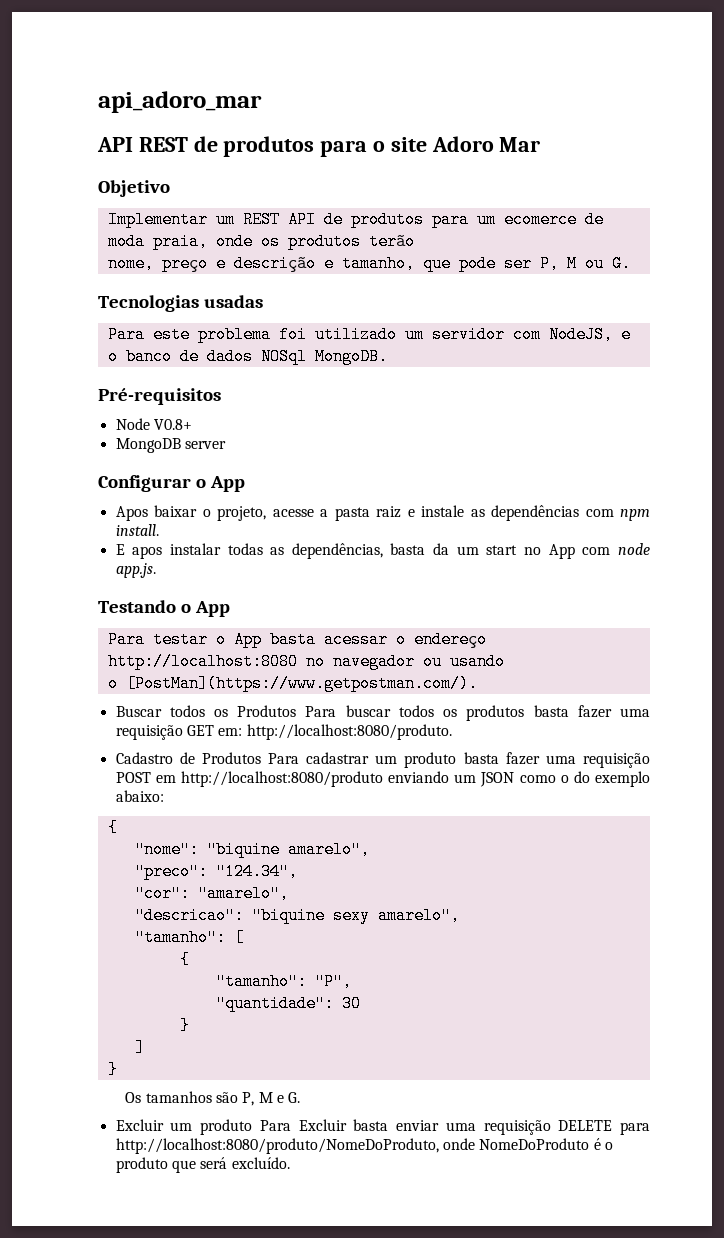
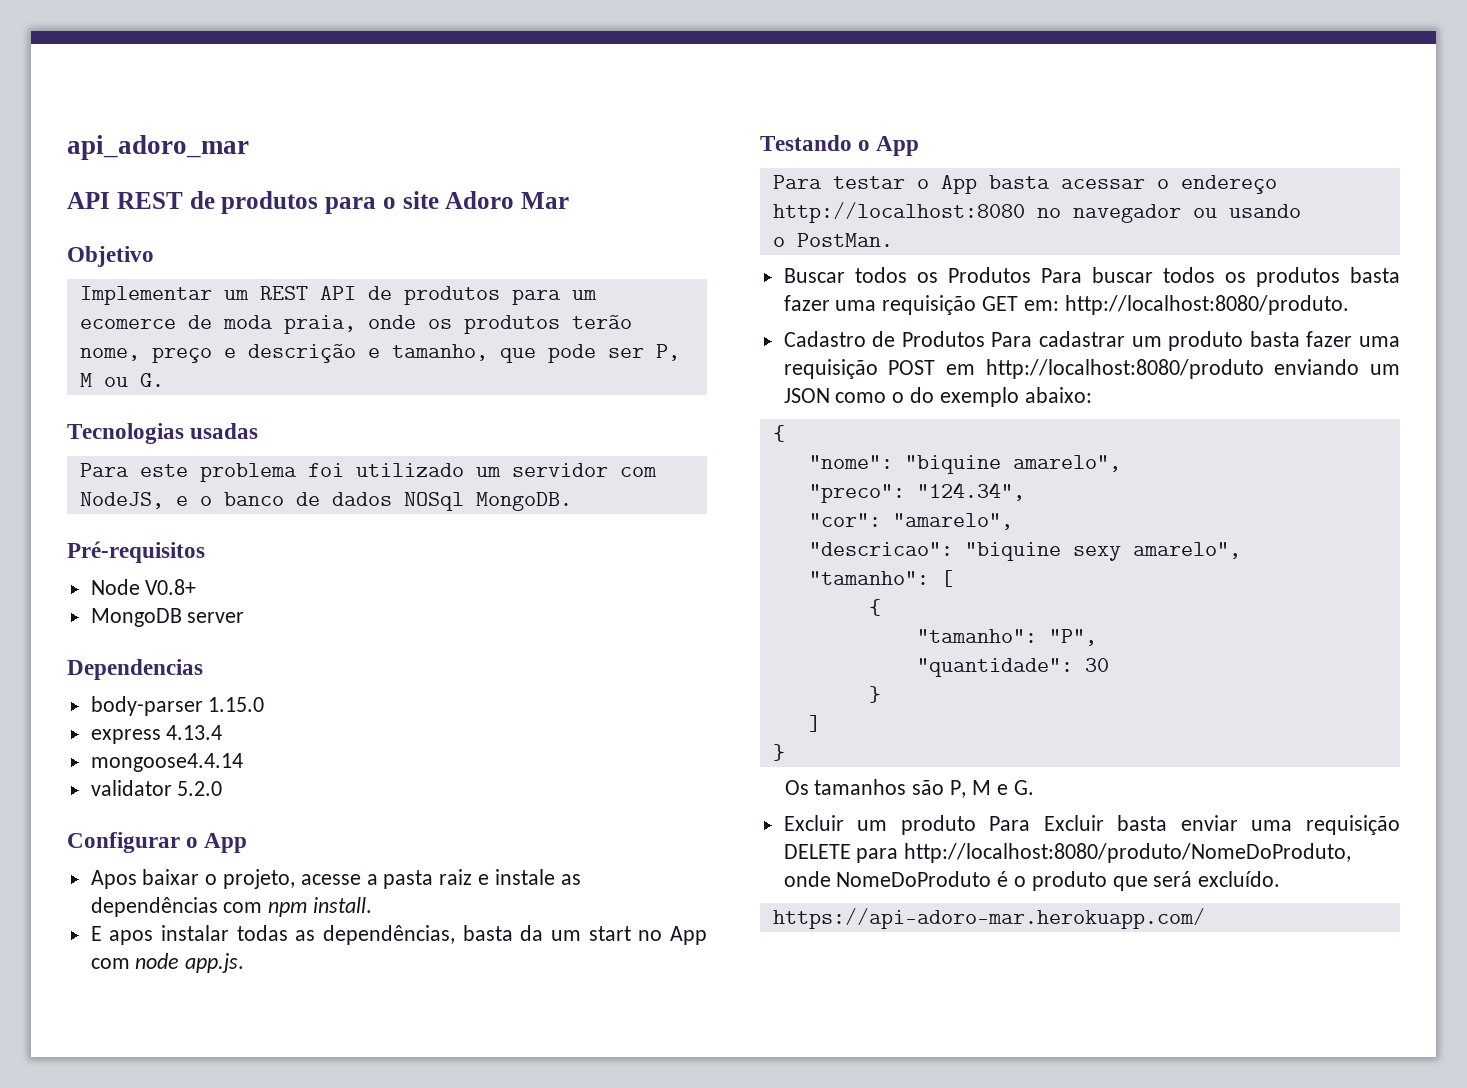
(226, 445) none -> [67,659,203,680] [90,696,265,716] [90,725,223,744] [90,753,243,772] [90,780,223,796] // Dependencias // body-parser 1.15.0 // express 4.13.4 // mongoose4.4.14 // validator 5.2.0
[125,675,478,692] [PostMan](https://www.getpostman.com/). -> [796,233,893,247] PostMan.
(290, 1163) none -> [772,908,1205,929] // https://api-adoro-mar.herokuapp.com/

